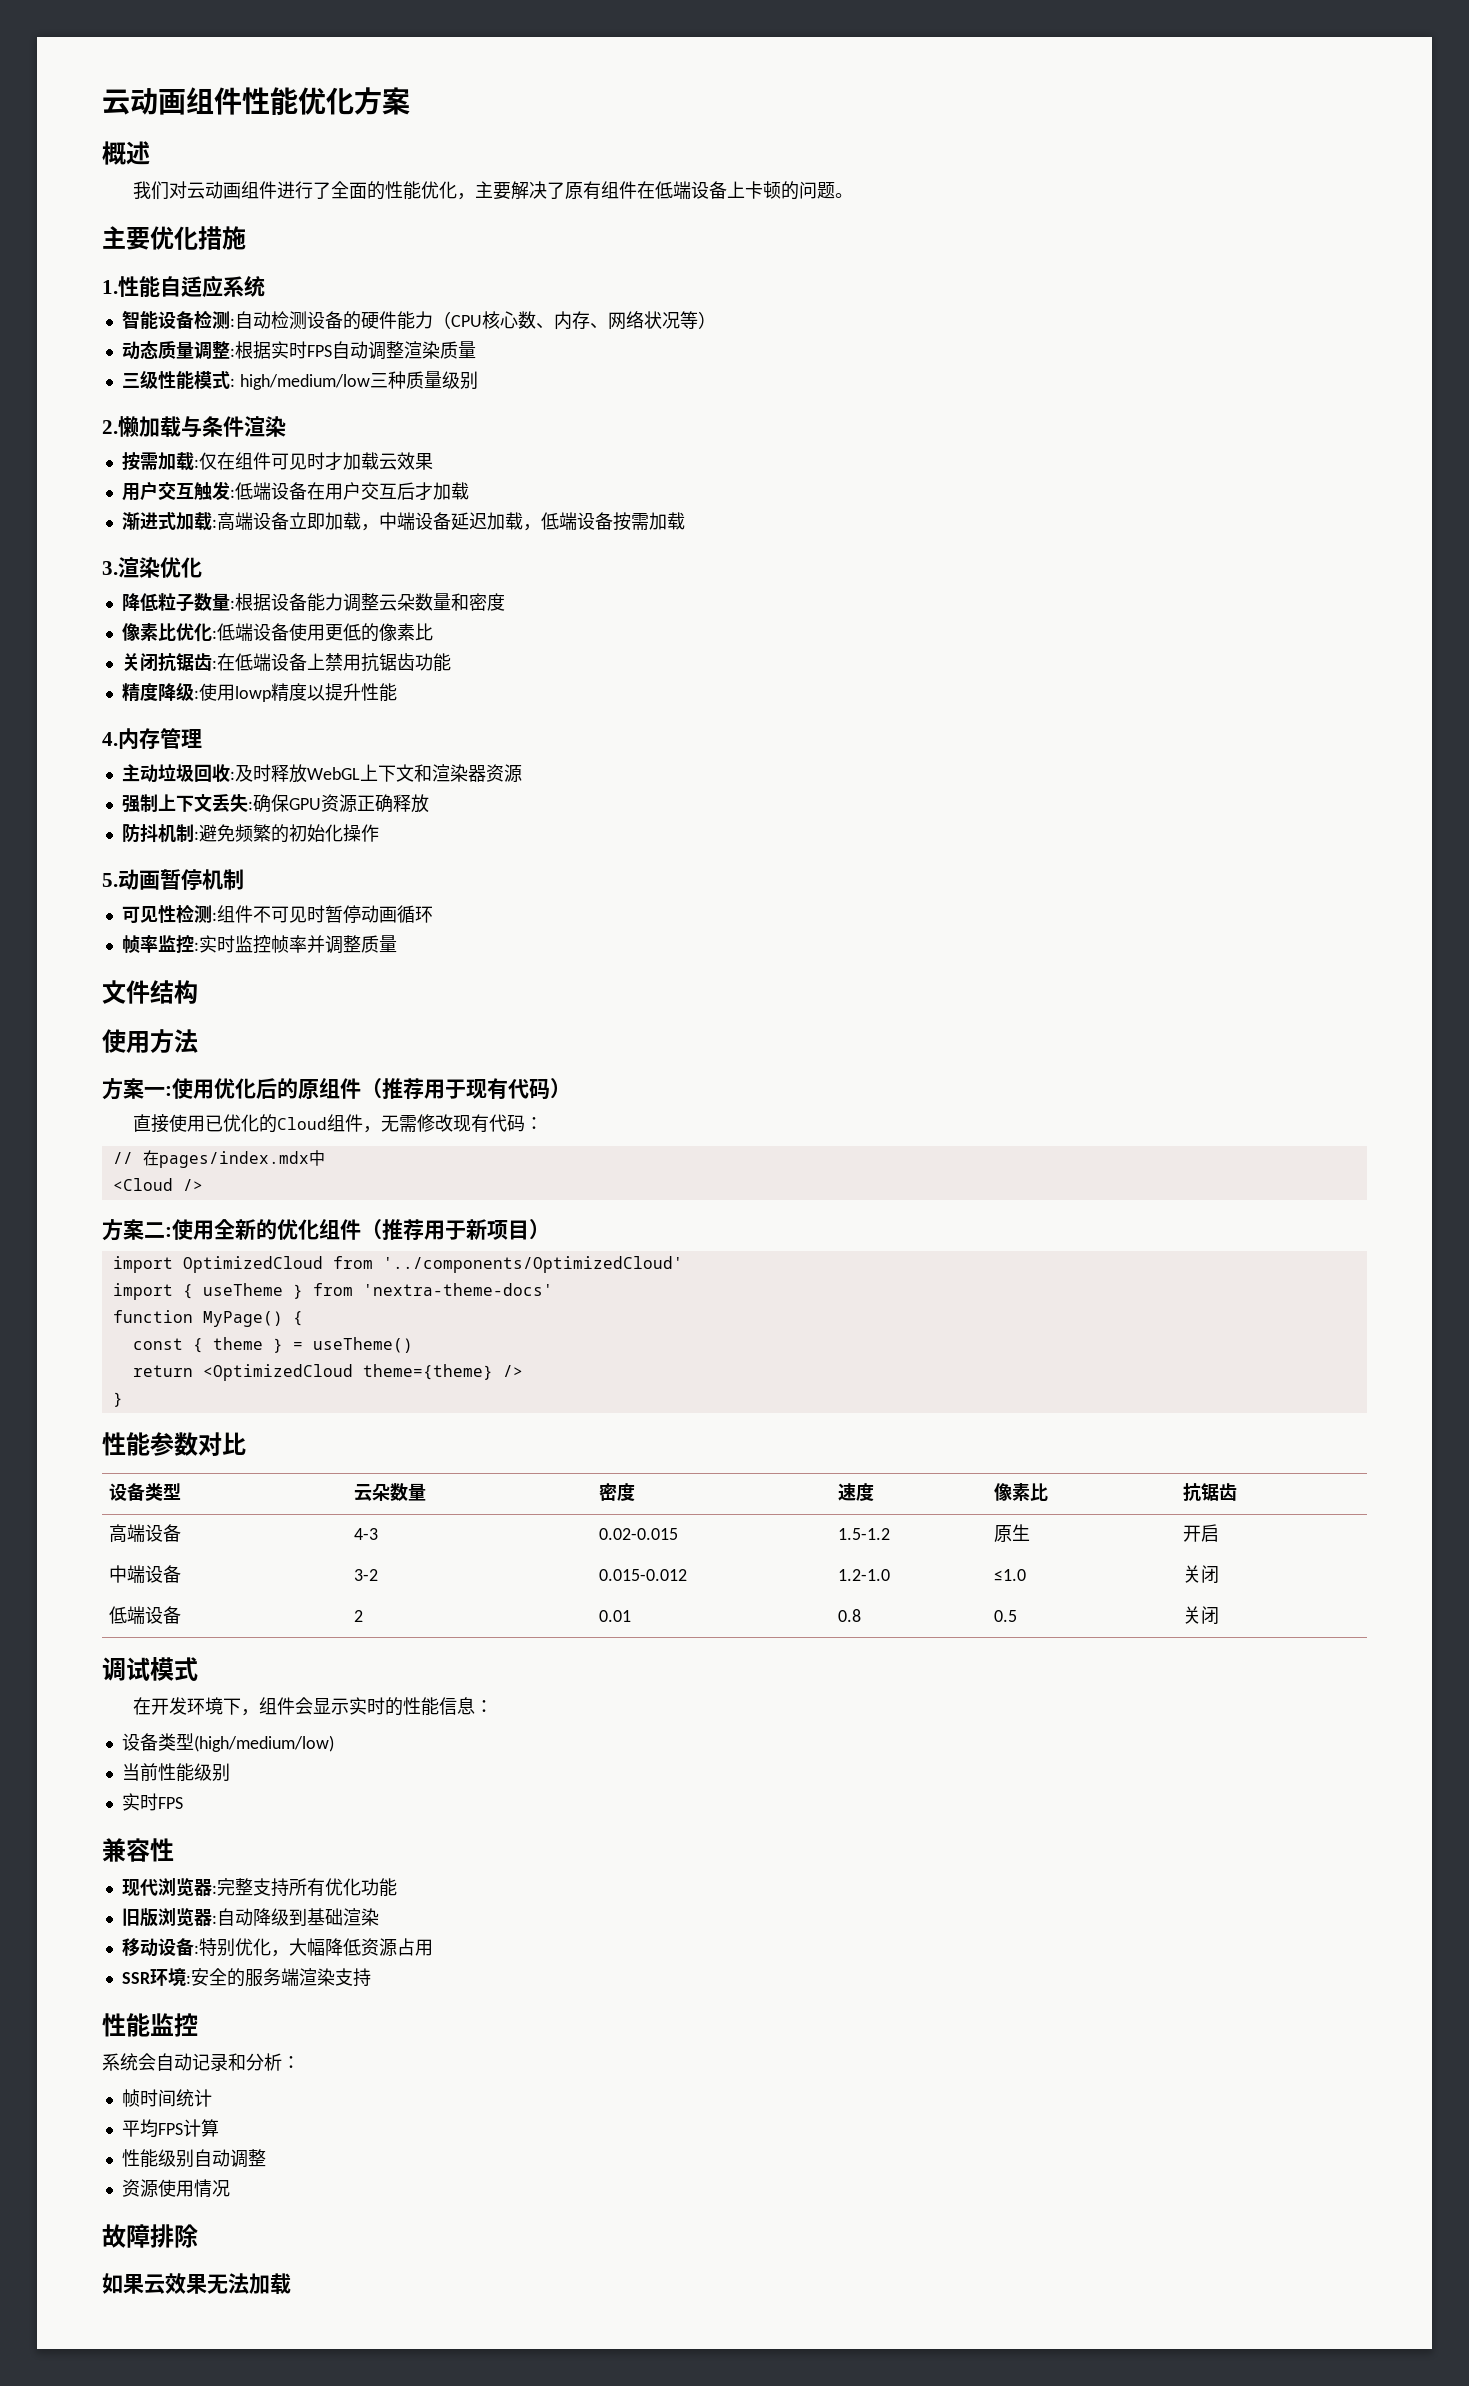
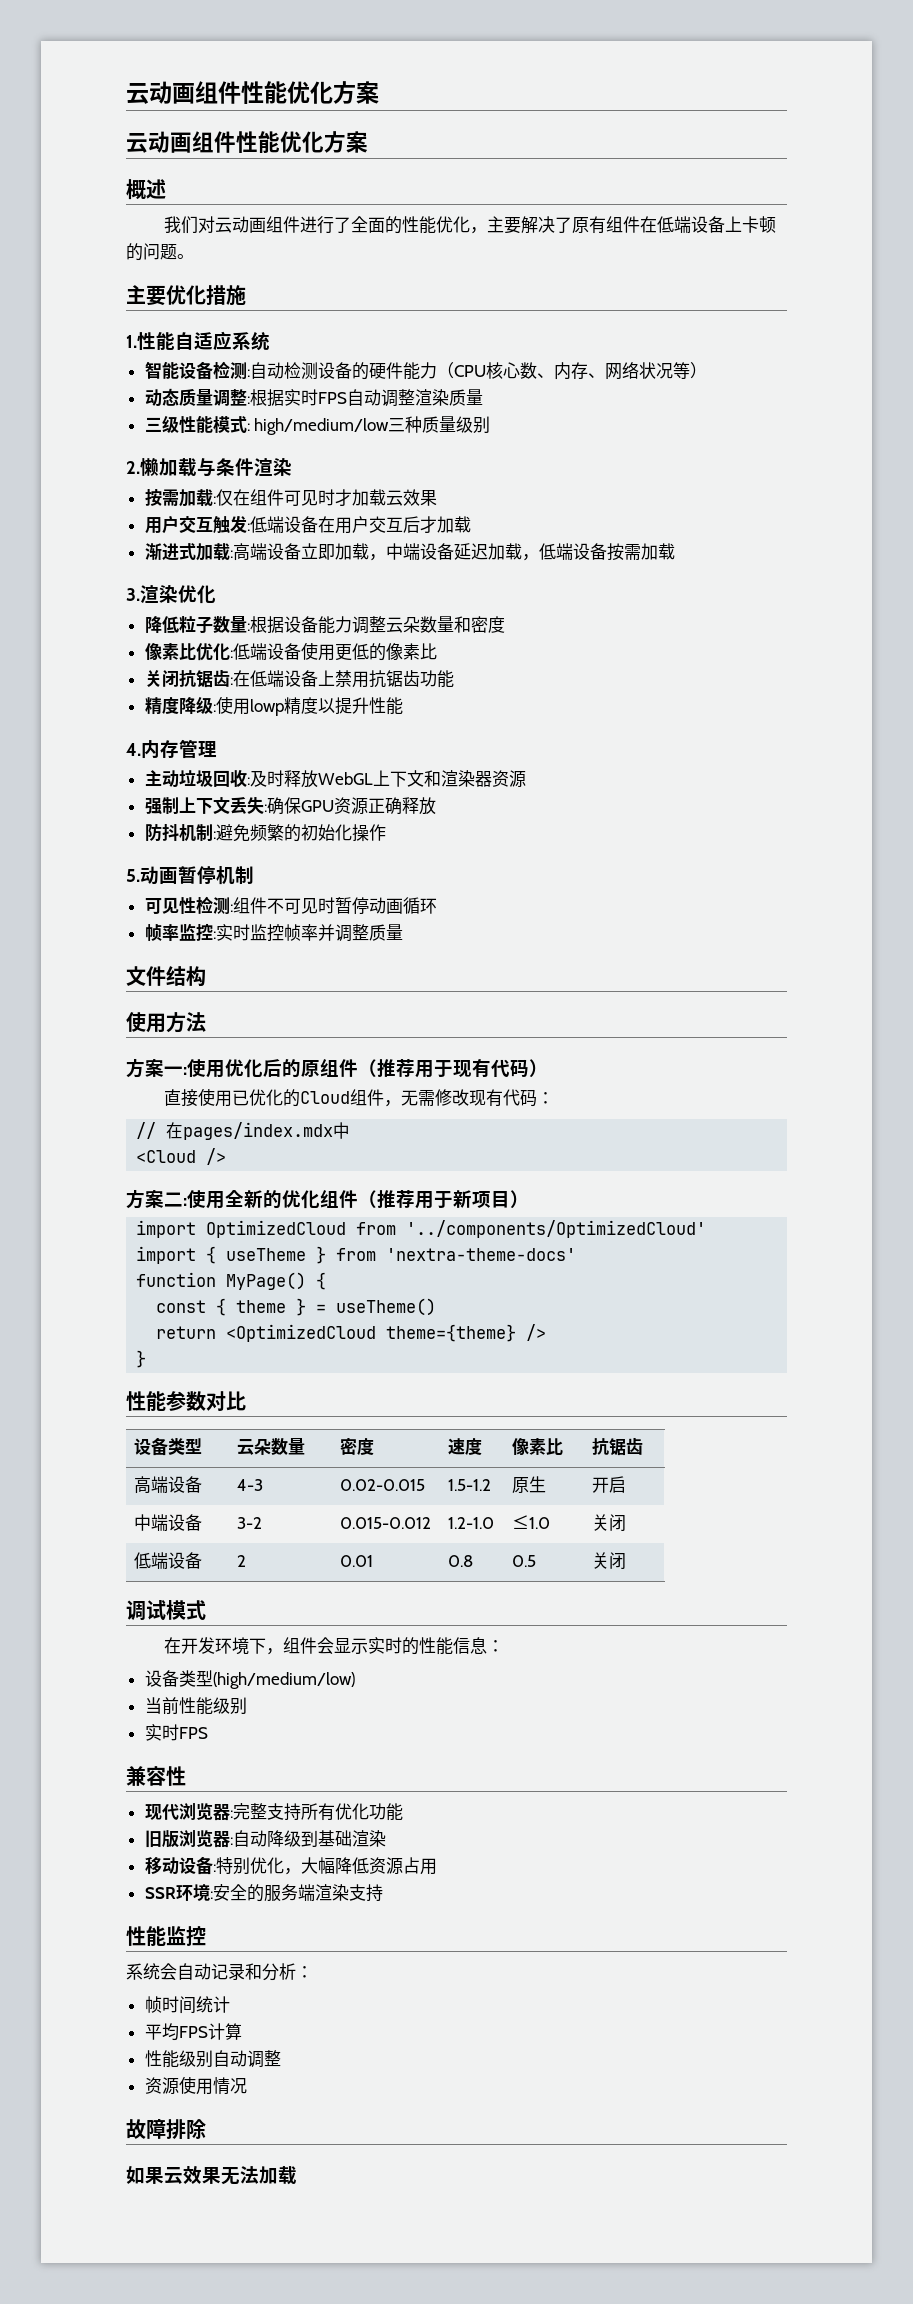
[102,87,410,115] 云动画组件性能优化方案 -> [126,81,379,104] [126,131,368,153] 云动画组件性能优化方案 // 云动画组件性能优化方案

